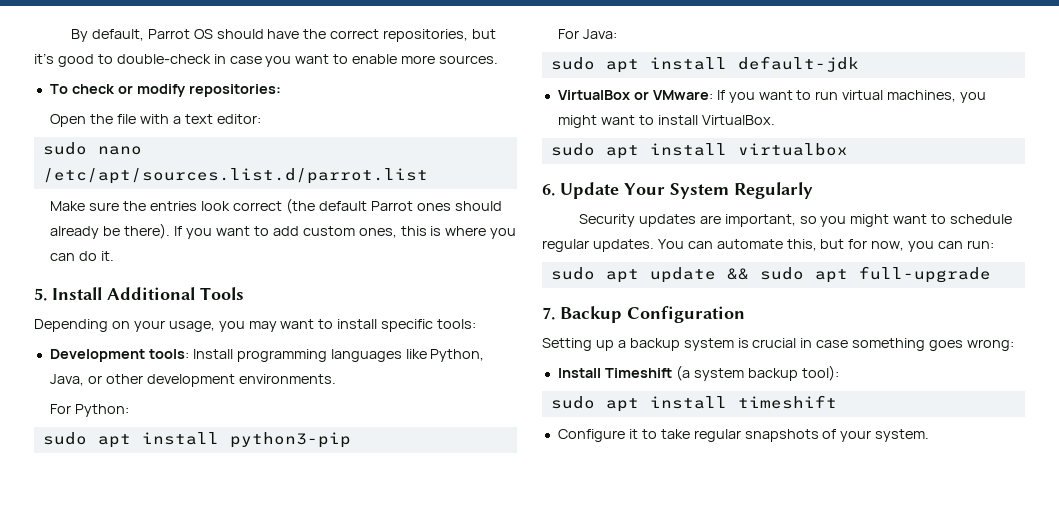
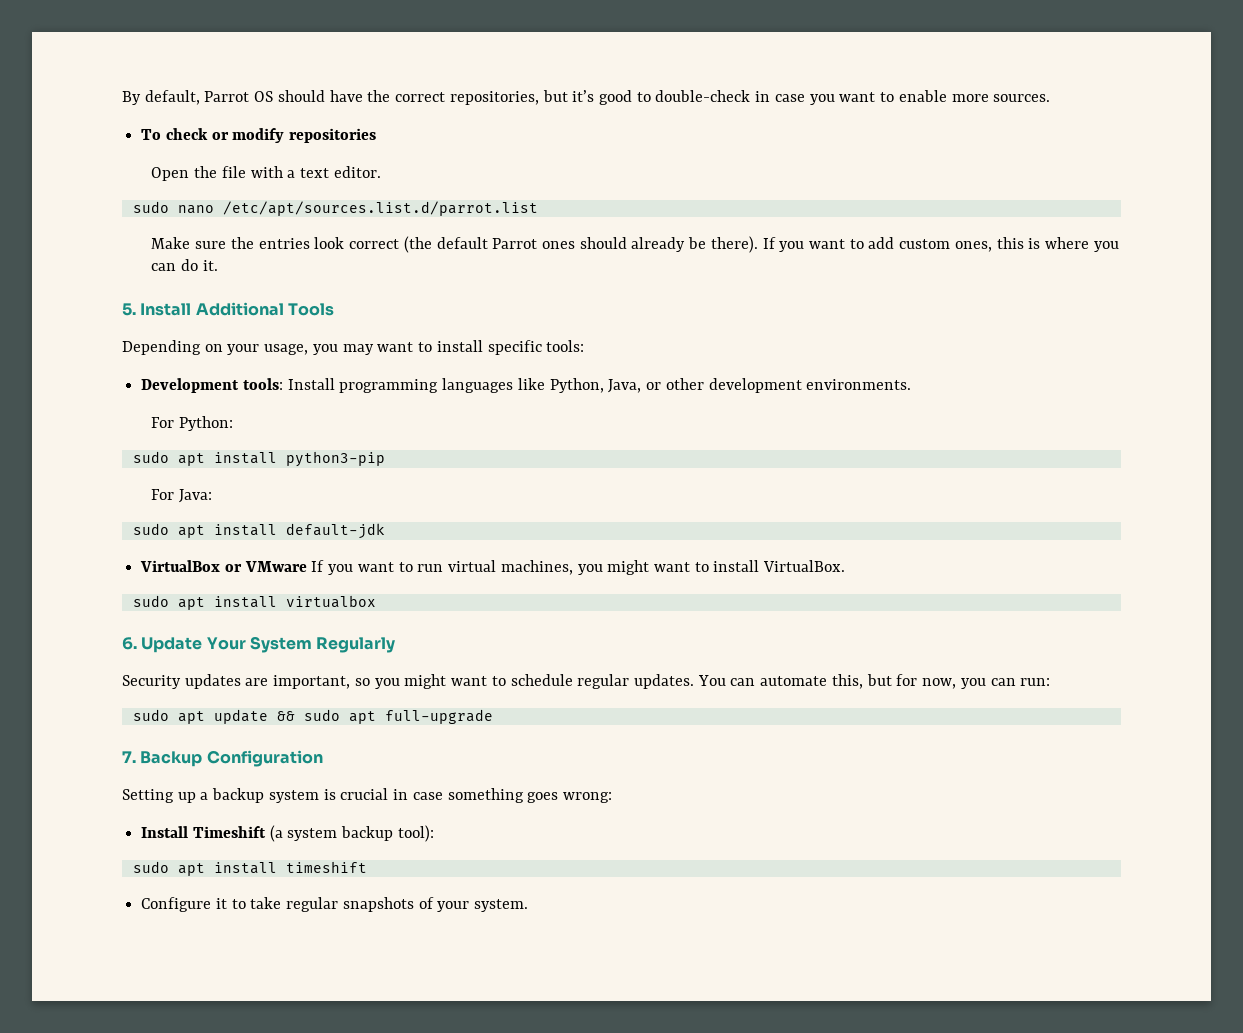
[188,84,281,97] repositories: -> [289,128,377,143] repositories
[216,114,261,124] editor: -> [333,166,381,178] editor.
[652,90,713,100] VMware: -> [244,561,307,572] VMware

